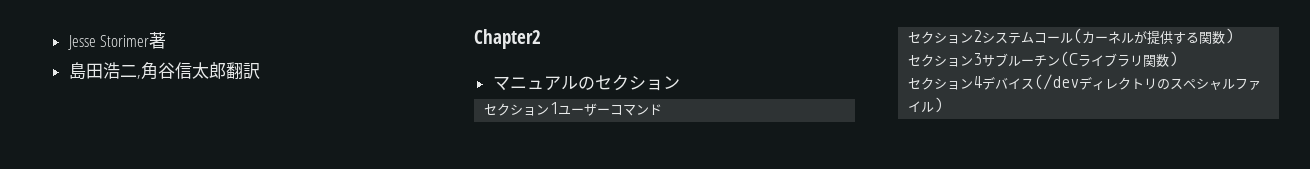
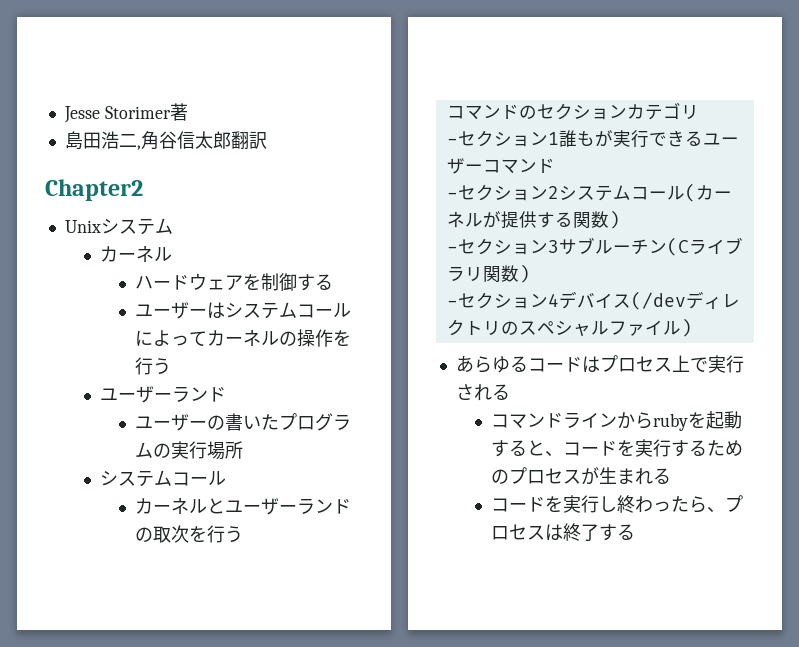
[492,76,578,91] マニュアル -> [64,218,173,235] [99,246,172,263] [135,273,334,291] [135,302,352,319] [135,329,352,347] [135,357,172,375] [99,386,226,403] [135,413,352,431] [135,441,244,460] [99,470,226,487] [135,498,352,515] [135,525,244,543] [446,104,519,120] Unixシステム // カーネル // ハードウェアを制御する // ユーザーはシステムコールによってカーネルの操作を行う // ユーザーランド // ユーザーの書いたプログラムの実行場所 // システムコール // カーネルとユーザーランドの取次を行う // コマンド
(680, 82) // -> [626,102,699,120] [446,138,458,145] カテゴリ // -
(559, 108) none -> [558,130,703,148] 誰もが実行できる
(663, 109) none -> [446,192,458,199] -
(1235, 36) none -> [446,246,458,253] -
(1179, 59) none -> [446,300,458,307] -
(944, 105) none -> [455,355,744,373] [455,384,510,401] [490,411,742,431] [490,439,743,457] [490,467,671,485] [490,495,743,513] [490,523,635,541] // あらゆるコードはプロセス上で実行される // コマンドラインからrubyを起動すると、コードを実行するためのプロセスが生まれる // コードを実行し終わったら、プロセスは終了する

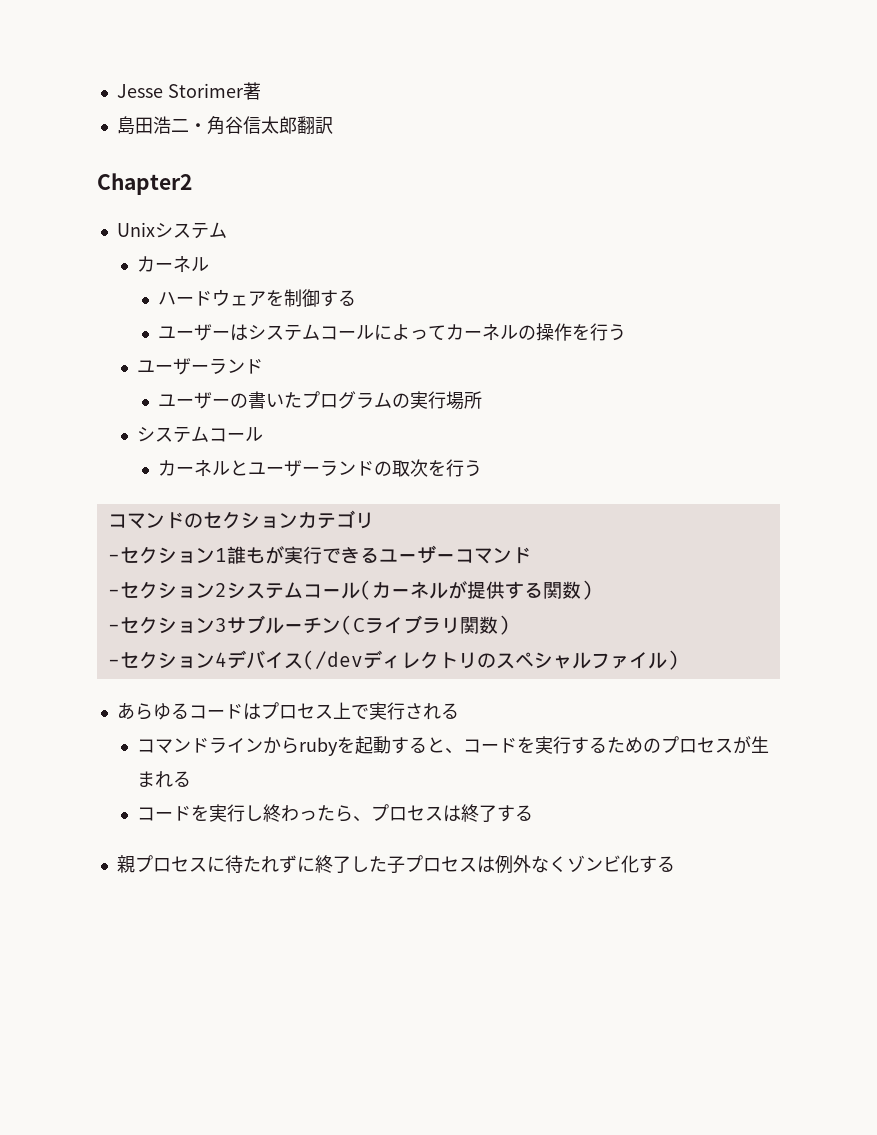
[136,145,141,150] , -> [188,123,207,132] ・
(635, 532) none -> [116,855,675,874] // 親プロセスに待たれずに終了した子プロセスは例外なくゾンビ化する

